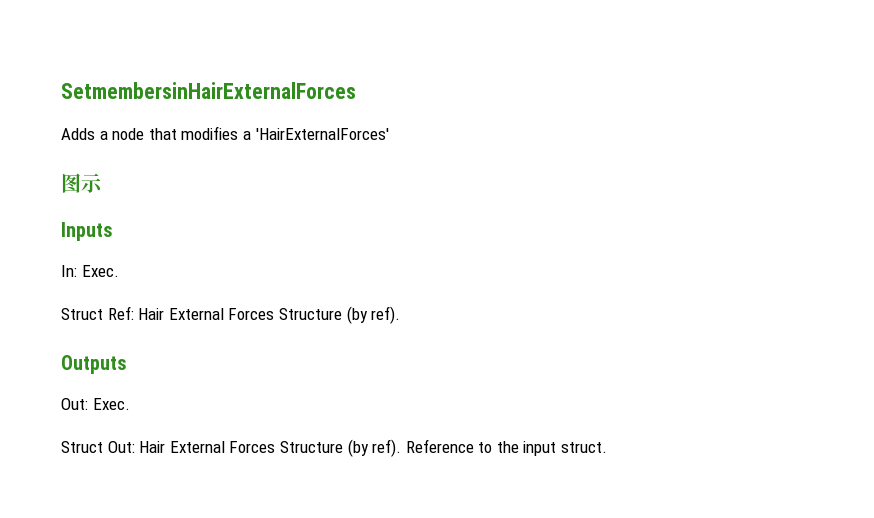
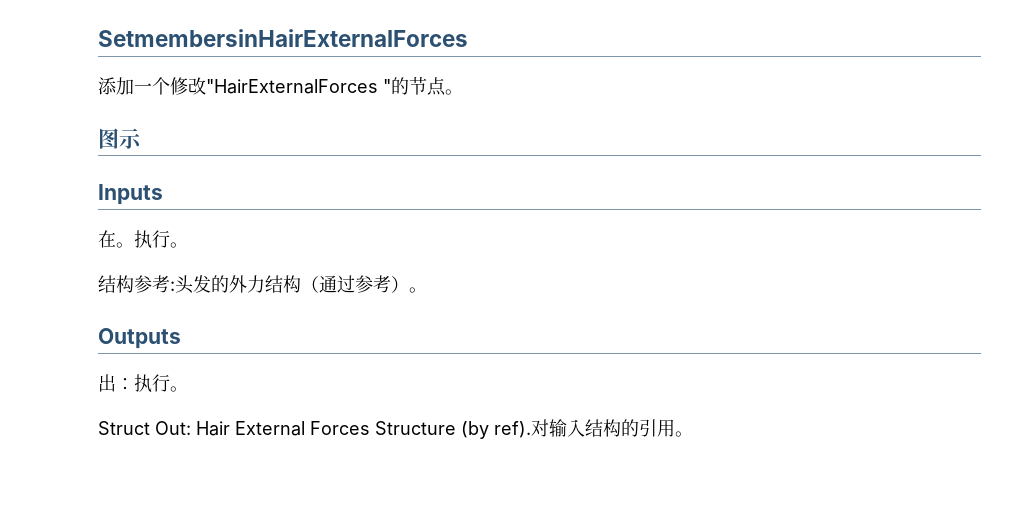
[61,126,389,140] [61,173,103,193] [61,222,113,241] [61,265,119,277] [61,306,401,324] Adds a node that modifies a 'HairExternalForces' // 图示 // Inputs // In: Exec. // Struct Ref: Hair External Forces Structure (by ref). -> [98,77,463,96] [98,128,142,149] [98,184,163,205] [98,230,188,248] [98,275,427,294] 添加一个修改"HairExternalForces "的节点。 // 图示 // Inputs // 在。执行。 // 结构参考:头发的外力结构（通过参考）。
[61,398,130,410] Out: Exec. -> [98,374,188,392] 出：执行。
[405,439,608,456] Reference to the input struct. -> [531,419,693,437] 对输入结构的引用。

